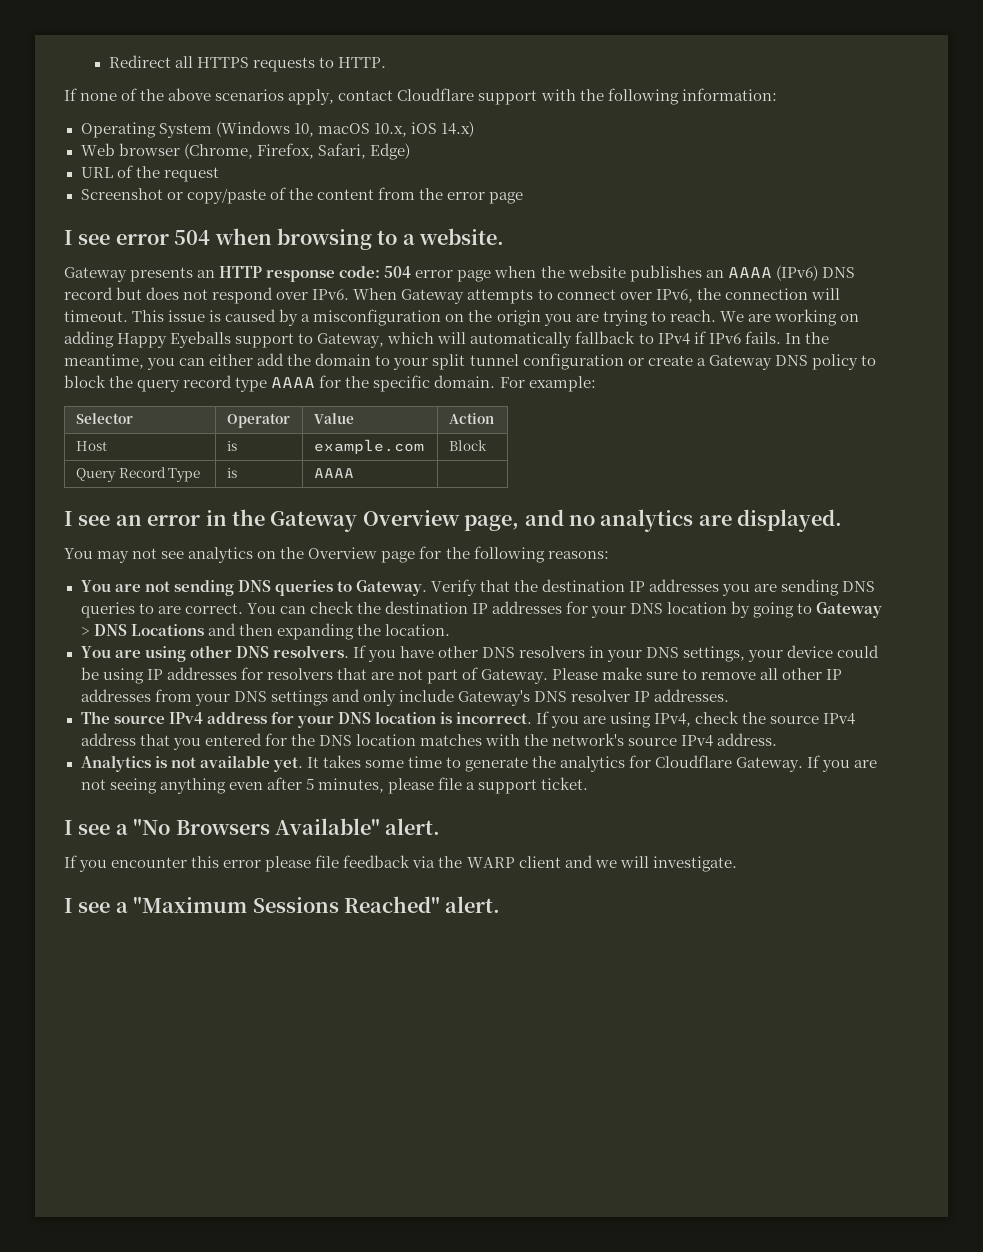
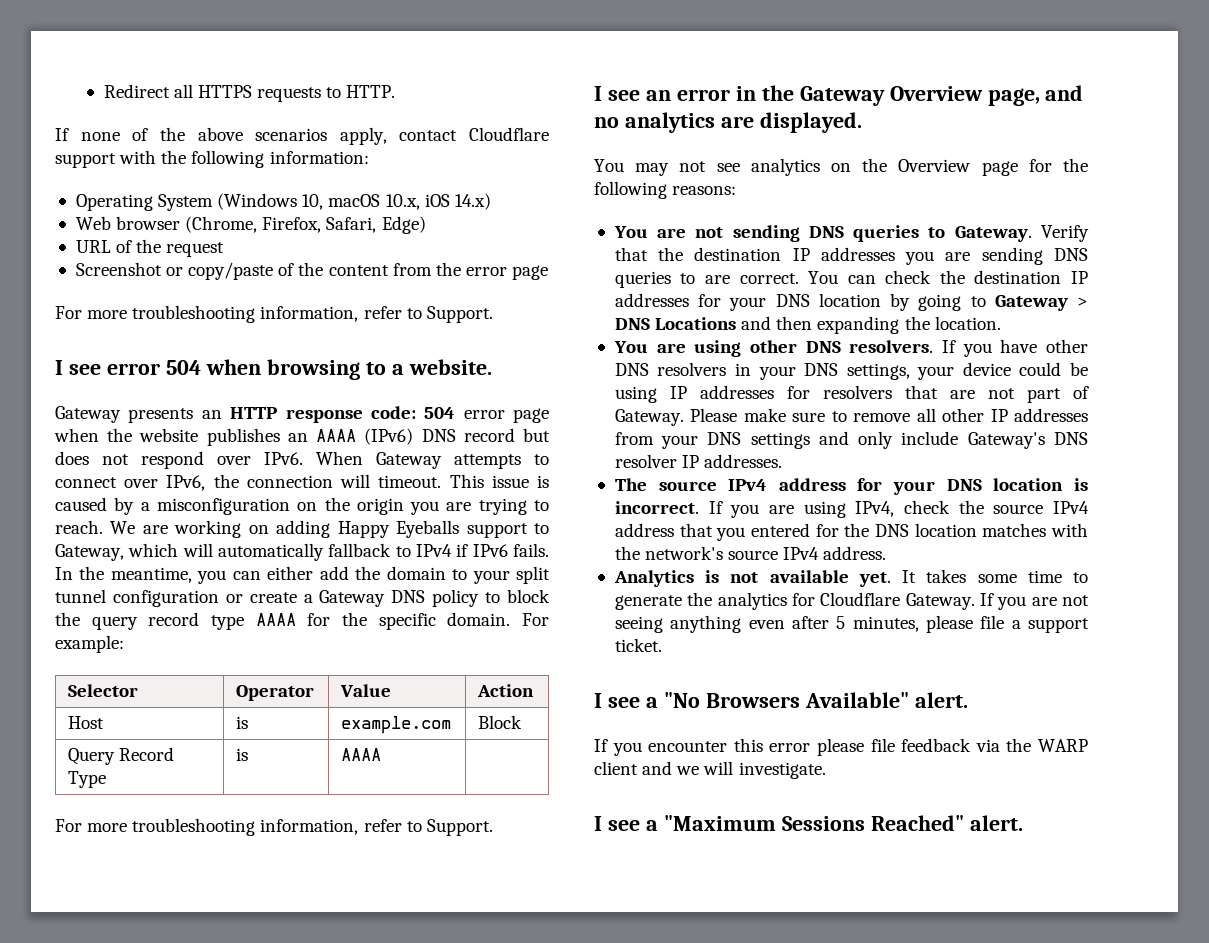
(523, 198) none -> [55,305,493,323] // For more troubleshooting information, refer to Support.
(354, 473) none -> [55,818,493,836] // For more troubleshooting information, refer to Support.

